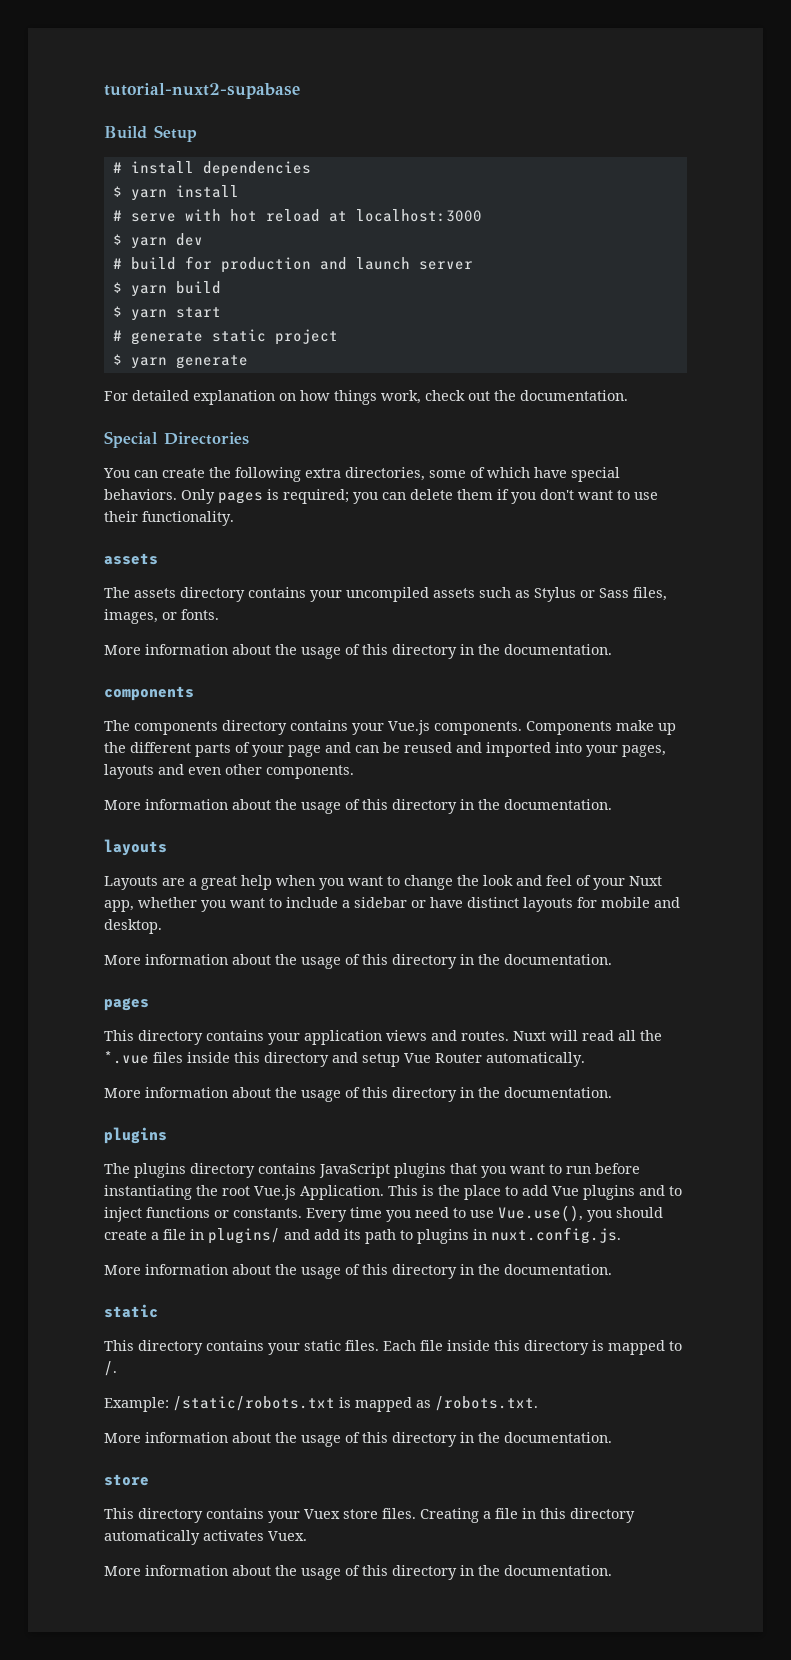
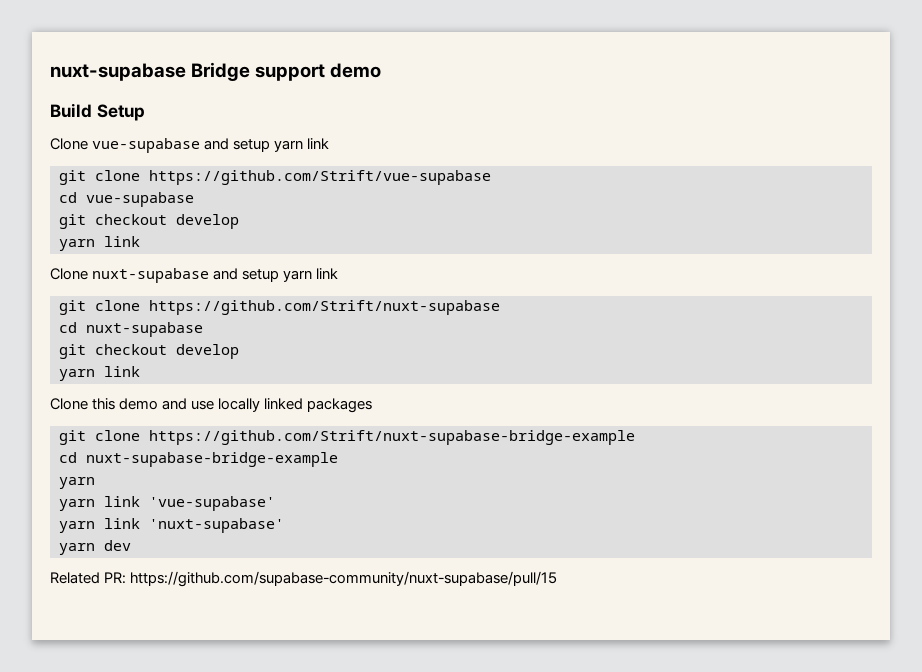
[104,83,300,99] [104,125,197,142] [112,161,311,177] [112,185,239,201] [112,209,482,222] [112,233,203,249] [112,256,473,273] [112,281,221,297] [112,306,221,321] [112,329,338,345] [112,354,248,369] [104,390,628,405] [104,431,249,448] [103,467,620,482] [104,489,658,504] [104,511,234,526] [104,553,158,565] [104,587,667,602] [104,609,219,624] [104,644,612,659] [104,686,194,701] [104,720,676,735] [104,742,666,757] [104,764,354,779] [104,799,612,814] [104,839,167,856] [104,875,662,890] [104,897,680,912] [104,919,162,934] [104,954,612,969] [104,997,149,1011] [104,1030,662,1045] [104,1051,585,1067] [104,1087,612,1102] [104,1127,167,1144] [104,1163,640,1178] [104,1185,682,1200] [104,1205,663,1222] [104,1227,621,1244] [104,1264,612,1279] [104,1304,158,1318] [104,1340,682,1355] [104,1361,117,1376] [104,1396,538,1412] [104,1432,612,1447] [104,1474,149,1486] [104,1508,635,1523] [104,1530,307,1545] [104,1565,612,1580] tutorial-nuxt2-supabase // Build Setup // # install dependencies // $ yarn install // # serve with hot reload at localhost:3000 // $ yarn dev // # build for production and launch server // $ yarn build // $ yarn start // # generate static project // $ yarn generate // For detailed explanation on how things work, check out the documentation. // Special Directories // You can create the following extra directories, some of which have special behaviors. Only pages is required; you can delete them if you don't want to use their functionality. // assets // The assets directory contains your uncompiled assets such as Stylus or Sass files, images, or fonts. // More information about the usage of this directory in the documentation. // components // The components directory contains your Vue.js components. Components make up the different parts of your page and can be reused and imported into your pages, layouts and even other components. // More information about the usage of this directory in the documentation. // layouts // Layouts are a great help when you want to change the look and feel of your Nuxt app, whether you want to include a sidebar or have distinct layouts for mobile and desktop. // More information about the usage of this directory in the documentation. // pages // This directory contains your application views and routes. Nuxt will read all the *.vue files inside this directory and setup Vue Router automatically. // More information about the usage of this directory in the documentation. // plugins // The plugins directory contains JavaScript plugins that you want to run before instantiating the root Vue.js Application. This is the place to add Vue plugins and to inject functions or constants. Every time you need to use Vue.use(), you should create a file in plugins/ and add its path to plugins in nuxt.config.js. // More information about the usage of this directory in the documentation. // static // This directory contains your static files. Each file inside this directory is mapped to /. // Example: /static/robots.txt is mapped as /robots.txt. // More information about the usage of this directory in the documentation. // store // This directory contains your Vuex store files. Creating a file in this directory automatically activates Vuex. // More information about the usage of this directory in the documentation. -> [50,62,382,81] [50,103,145,121] [50,138,330,153] [59,170,491,185] [59,192,194,207] [59,214,239,229] [59,236,140,251] [50,268,339,283] [59,300,500,315] [59,322,203,337] [59,344,239,359] [59,366,140,381] [50,398,373,413] [59,430,635,445] [59,452,338,467] [59,477,95,489] [59,496,275,511] [59,518,284,533] [59,540,131,555] [50,571,558,587] nuxt-supabase Bridge support demo // Build Setup // Clone vue-supabase and setup yarn link // git clone https://github.com/Strift/vue-supabase // cd vue-supabase // git checkout develop // yarn link // Clone nuxt-supabase and setup yarn link // git clone https://github.com/Strift/nuxt-supabase // cd nuxt-supabase // git checkout develop // yarn link // Clone this demo and use locally linked packages // git clone https://github.com/Strift/nuxt-supabase-bridge-example // cd nuxt-supabase-bridge-example // yarn // yarn link 'vue-supabase' // yarn link 'nuxt-supabase' // yarn dev // Related PR: https://github.com/supabase-community/nuxt-supabase/pull/15

